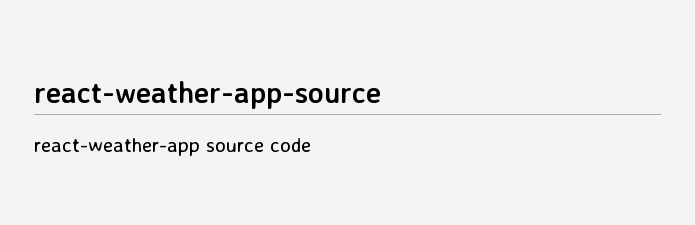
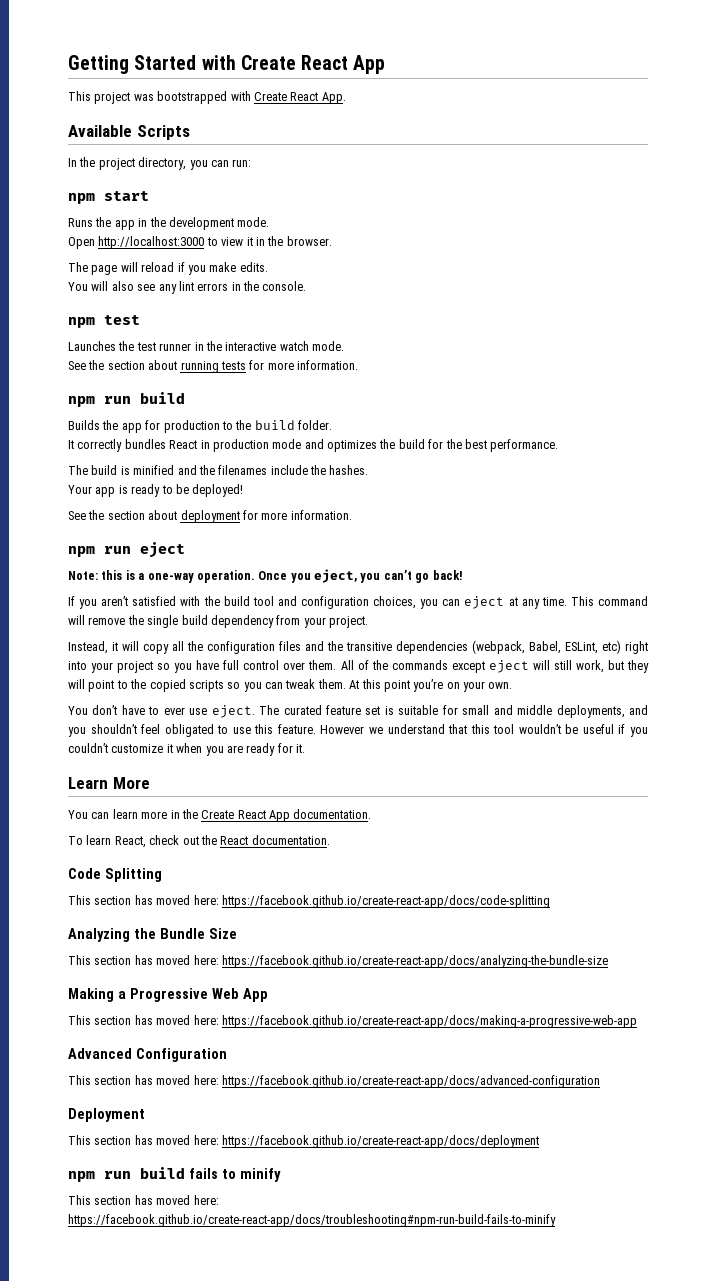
[34,81,381,109] [34,138,311,156] react-weather-app-source // react-weather-app source code -> [68,55,386,74] [68,91,346,104] [68,125,190,140] [68,157,252,170] [68,191,149,204] [68,217,270,230] [68,236,332,249] [68,262,268,275] [68,281,307,294] [68,315,140,328] [68,341,344,351] [68,360,358,373] [68,392,185,407] [68,420,332,433] [68,439,559,452] [68,465,369,475] [68,484,244,497] [68,510,352,523] [68,542,185,558] [68,569,463,583] [68,596,648,609] [68,615,368,628] [68,640,648,654] [68,660,649,673] [68,679,513,692] [68,705,649,718] [68,724,648,737] [68,743,305,756] [68,777,150,789] [68,809,372,822] [68,835,330,848] [68,868,162,882] [68,895,550,908] [68,928,237,942] [68,955,608,968] [68,988,268,1002] [68,1015,637,1028] [68,1048,227,1062] [68,1075,600,1088] [68,1108,145,1122] [68,1135,539,1148] [68,1167,281,1182] [68,1195,219,1205] [68,1214,556,1227] Getting Started with Create React App // This project was bootstrapped with Create React App. // Available Scripts // In the project directory, you can run: // npm start // Runs the app in the development mode. // Open http://localhost:3000 to view it in the browser. // The page will reload if you make edits. // You will also see any lint errors in the console. // npm test // Launches the test runner in the interactive watch mode. // See the section about running tests for more information. // npm run build // Builds the app for production to the build folder. // It correctly bundles React in production mode and optimizes the build for the best performance. // The build is minified and the filenames include the hashes. // Your app is ready to be deployed! // See the section about deployment for more information. // npm run eject // Note: this is a one-way operation. Once you eject, you can’t go back! // If you aren’t satisfied with the build tool and configuration choices, you can eject at any time. This command will remove the single build dependency from your project. // Instead, it will copy all the configuration files and the transitive dependencies (webpack, Babel, ESLint, etc) right into your project so you have full control over them. All of the commands except eject will still work, but they will point to the copied scripts so you can tweak them. At this point you’re on your own. // You don’t have to ever use eject. The curated feature set is suitable for small and middle deployments, and you shouldn’t feel obligated to use this feature. However we understand that this tool wouldn’t be useful if you couldn’t customize it when you are ready for it. // Learn More // You can learn more in the Create React App documentation. // To learn React, check out the React documentation. // Code Splitting // This section has moved here: https://facebook.github.io/create-react-app/docs/code-splitting // Analyzing the Bundle Size // This section has moved here: https://facebook.github.io/create-react-app/docs/analyzing-the-bundle-size // Making a Progressive Web App // This section has moved here: https://facebook.github.io/create-react-app/docs/making-a-progressive-web-app // Advanced Configuration // This section has moved here: https://facebook.github.io/create-react-app/docs/advanced-configuration // Deployment // This section has moved here: https://facebook.github.io/create-react-app/docs/deployment // npm run build fails to minify // This section has moved here: https://facebook.github.io/create-react-app/docs/troubleshooting#npm-run-build-fails-to-minify

